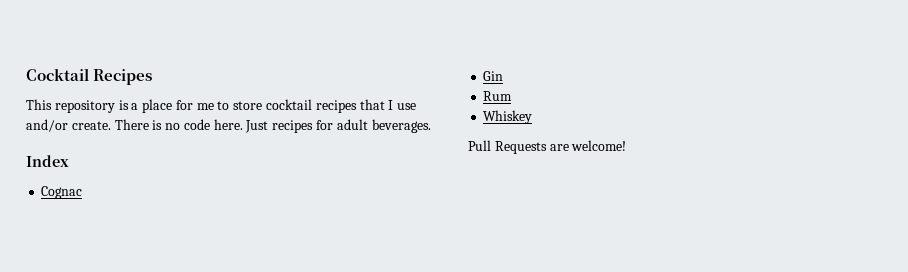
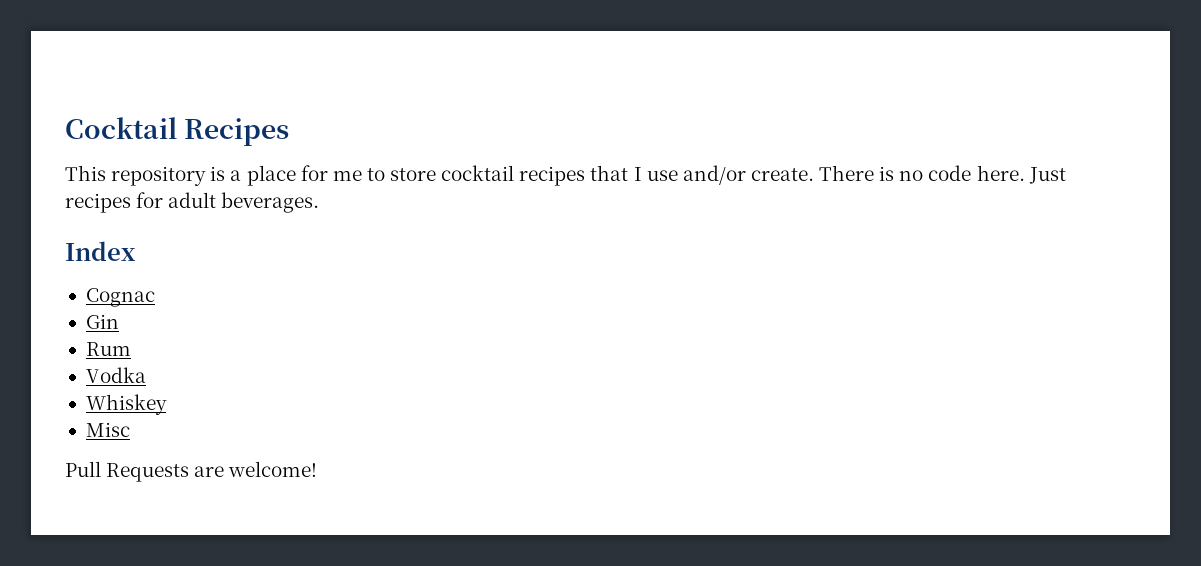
(513, 96) none -> [85,367,146,383] // Vodka
(533, 117) none -> [85,422,130,437] // Misc

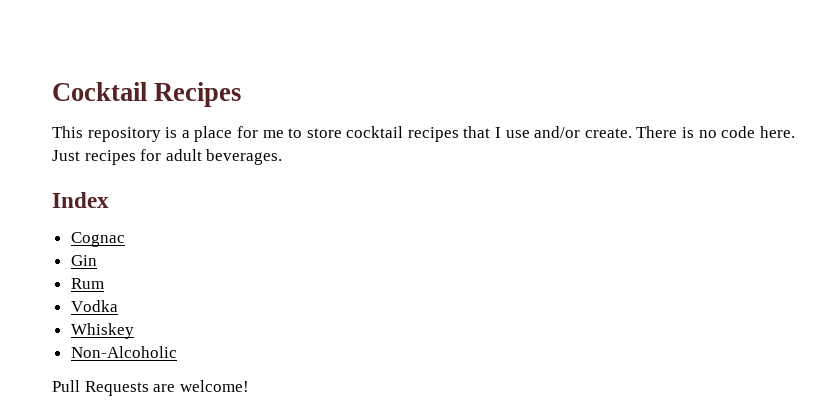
[85,422,130,437] Misc -> [70,346,177,358] Non-Alcoholic

